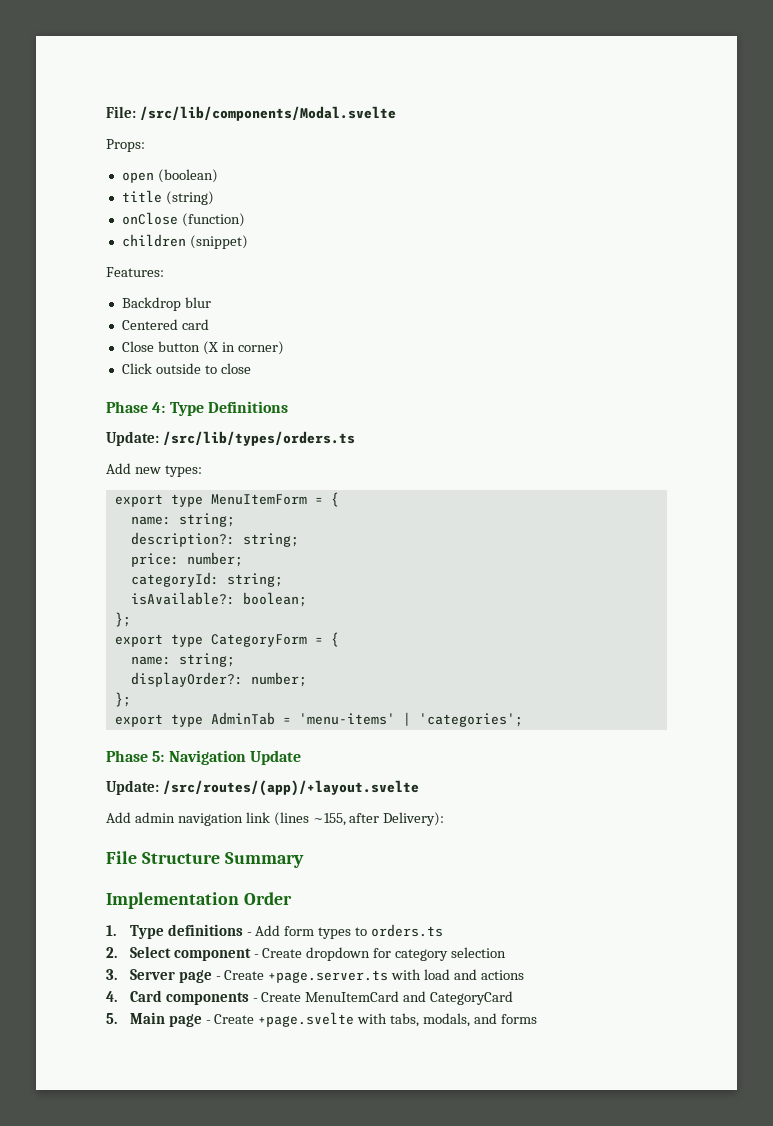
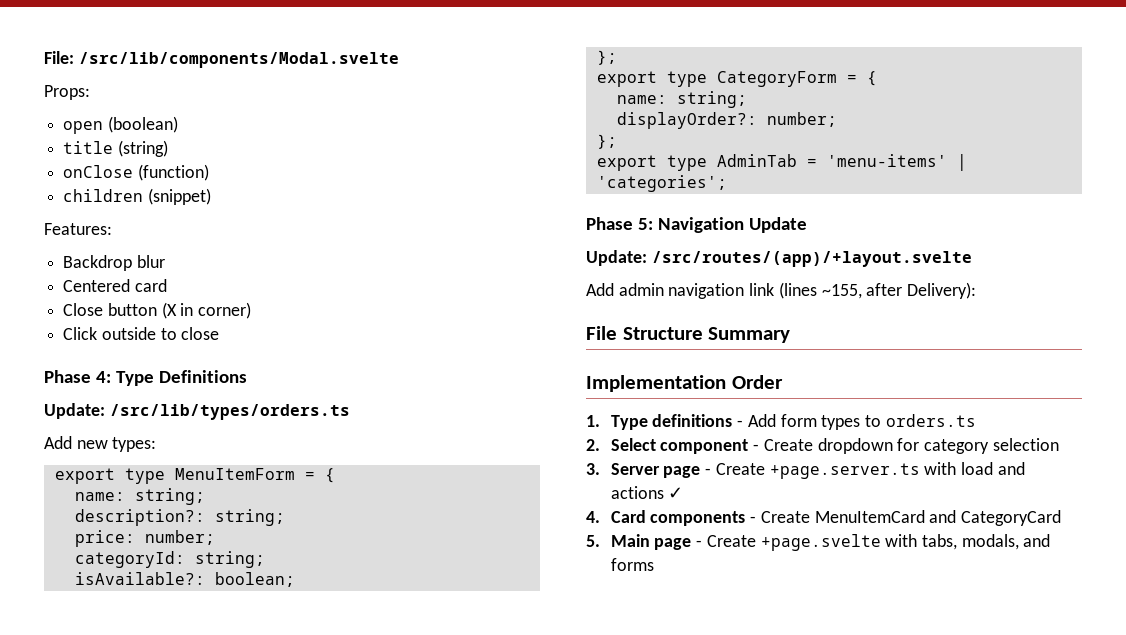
(525, 975) none -> [668,487,684,499] ✓

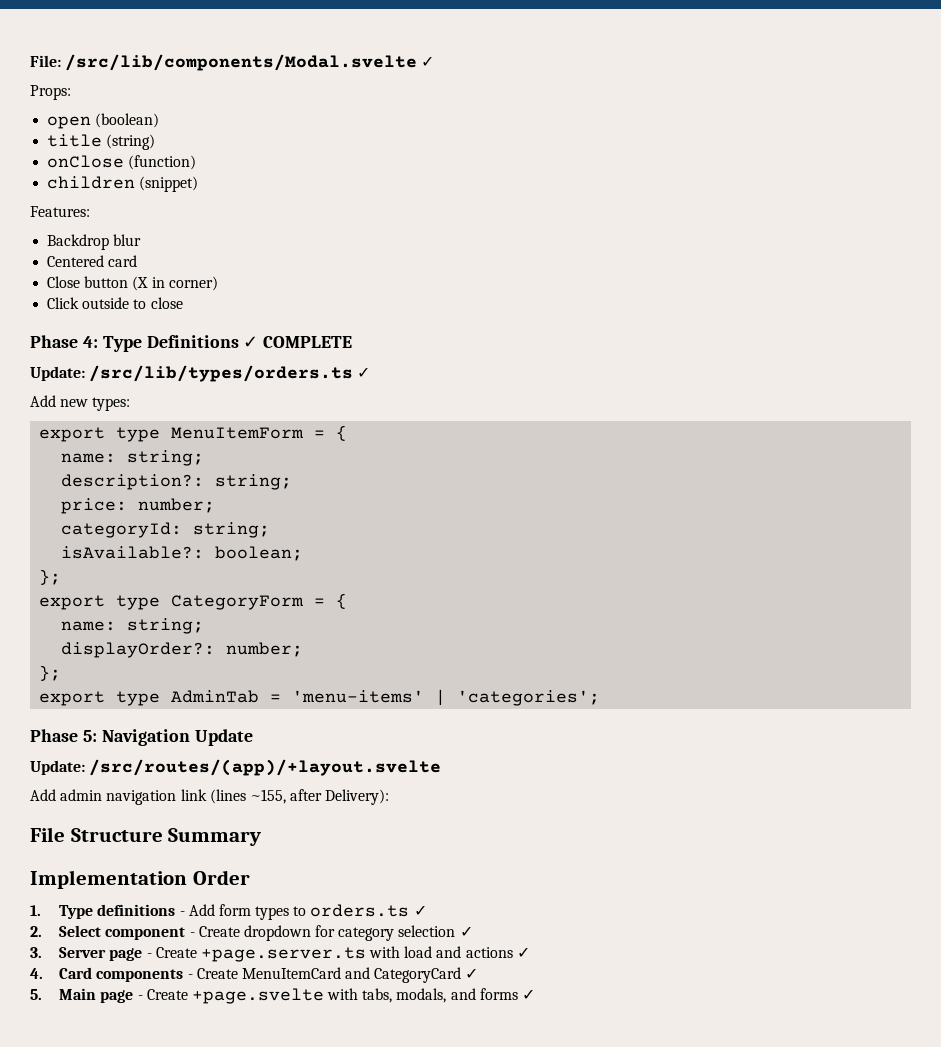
(399, 60) none -> [421,56,435,67] ✓
(248, 376) none -> [243,336,353,348] ✓ COMPLETE
(350, 412) none -> [357,367,371,378] ✓
(976, 420) none -> [413,905,427,916] ✓
(1059, 444) none -> [459,926,473,937] ✓
(1062, 518) none -> [465,968,479,979] ✓
(654, 564) none -> [522,989,536,1000] ✓

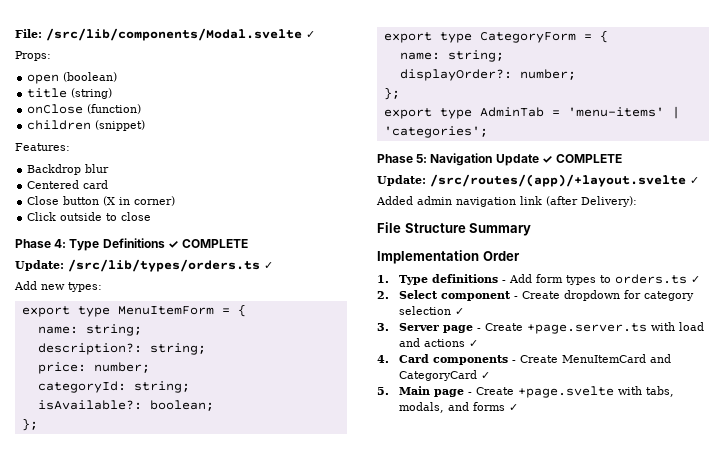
(253, 737) none -> [541,154,623,163] ✓ COMPLETE
[30,789,56,801] // Add -> [690,177,699,184] [376,196,413,205] ✓ // Added
[209,789,323,804] (lines ~155, after -> [546,196,578,206] (after

